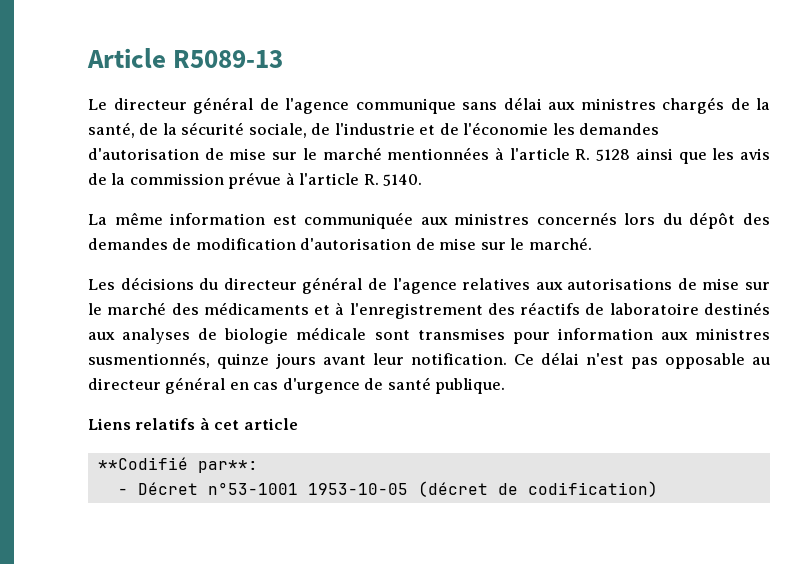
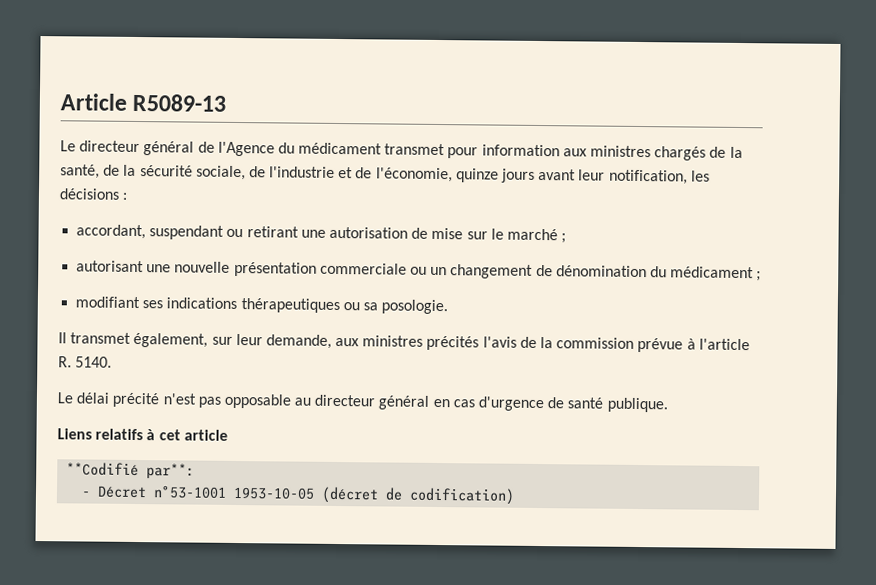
[285,97,542,114] l'agence communique sans délai -> [217,141,560,159] l'Agence du médicament transmet pour information
[463,122,660,135] [88,147,770,164] l'économie les demandes d'autorisation de mise sur le marché mentionnées à l'article R. 5128 ainsi que les avis -> [375,167,710,185] [59,188,128,200] [76,224,567,244] [76,260,762,282] [75,296,449,315] [58,332,517,351] l'économie, quinze jours avant leur notification, les décisions : // accordant, suspendant ou retirant une autorisation de mise sur le marché ; // autorisant une nouvelle présentation commerciale ou un changement de dénomination du médicament ; // modifiant ses indications thérapeutiques ou sa posologie. // Il transmet également, sur leur demande, aux ministres précités l'avis
[88,212,770,229] [88,237,592,250] [88,277,771,294] [88,302,770,319] [88,327,771,344] [88,352,579,369] La même information est communiquée aux ministres concernés lors du dépôt des demandes de modification d'autorisation de mise sur le marché. // Les décisions du directeur général de l'agence relatives aux autorisations de mise sur le marché des médicaments et à l'enregistrement des réactifs de laboratoire destinés aux analyses de biologie médicale sont transmises pour information aux ministres susmentionnés, quinze jours avant leur notification. Ce délai -> [57,392,160,408] Le délai précité

